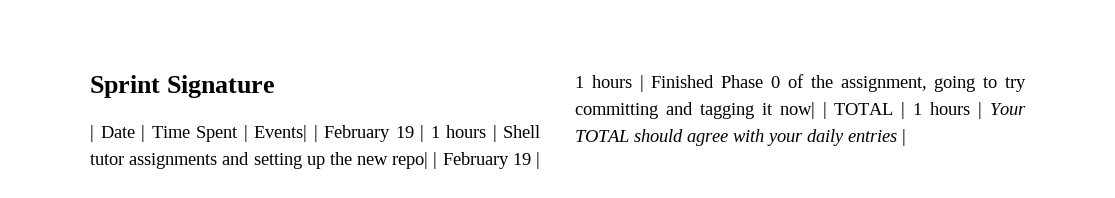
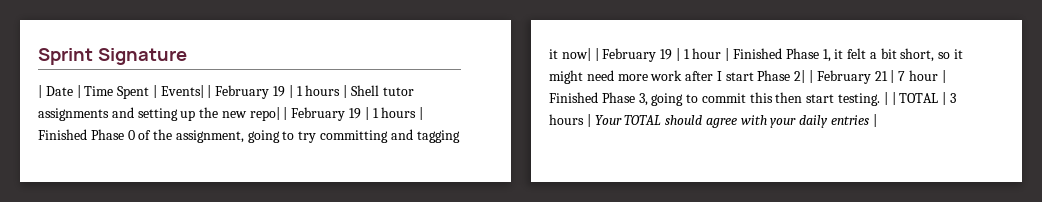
(827, 110) none -> [602,48,964,62] [549,70,946,84] [549,92,896,106] February 19 | 1 hour | Finished Phase 1, it felt a bit short, so it might need more work after I start Phase 2| | February 21 | 7 hour | Finished Phase 3, going to commit this then start testing. | |
[913,103,923,115] 1 -> [949,93,956,103] 3

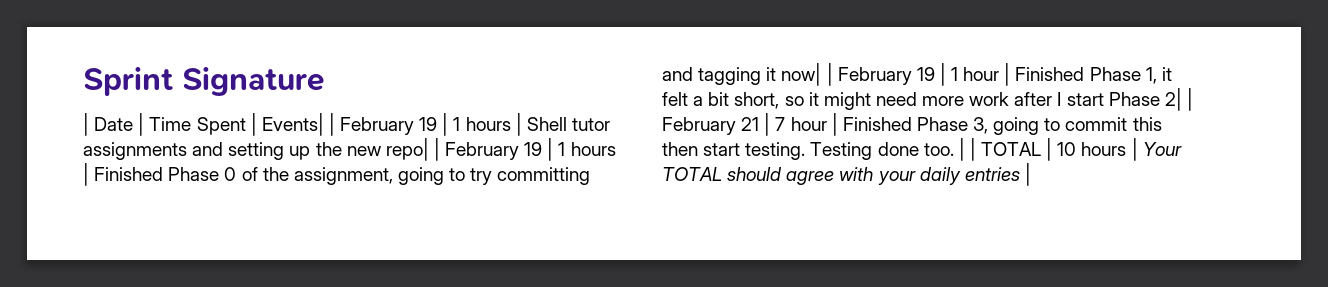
(881, 99) none -> [810,142,954,160] Testing done too.
[949,93,956,103] 3 -> [1057,142,1077,156] 10

